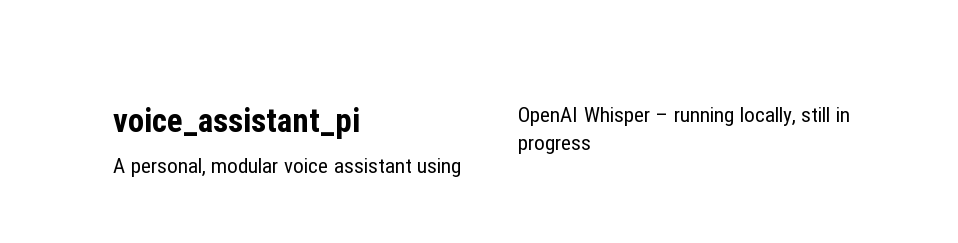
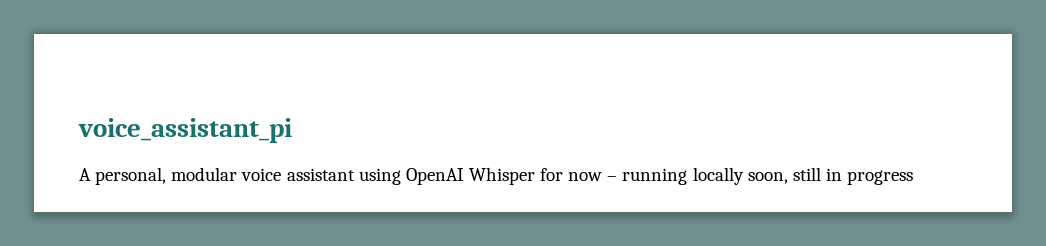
[655,107,796,126] – running locally, -> [540,167,788,185] for now – running locally soon,

